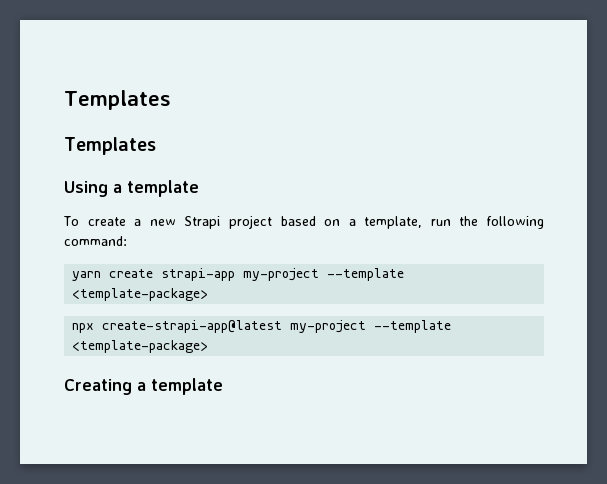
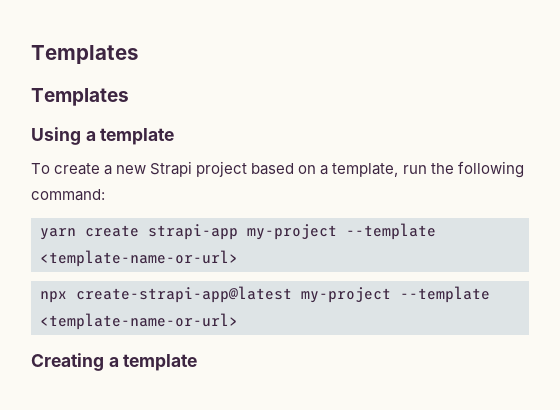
[72,288,209,301] <template-package> -> [40,250,238,267] <template-name-or-url>
[72,340,209,353] <template-package> -> [40,313,238,330] <template-name-or-url>

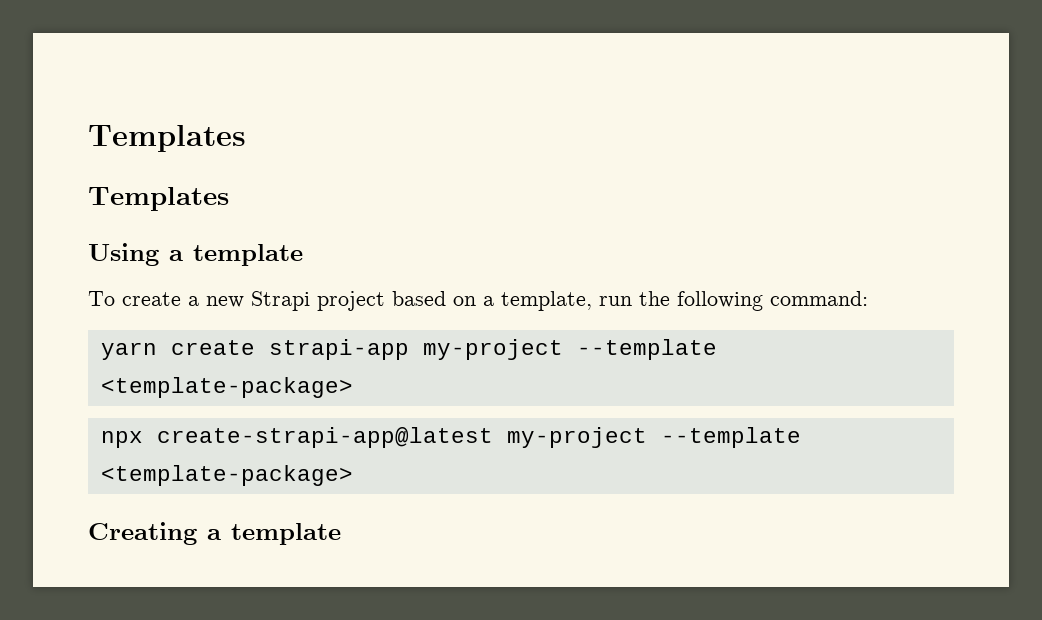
[40,250,238,267] <template-name-or-url> -> [100,377,353,398] <template-package>
[40,313,238,330] <template-name-or-url> -> [100,465,353,486] <template-package>

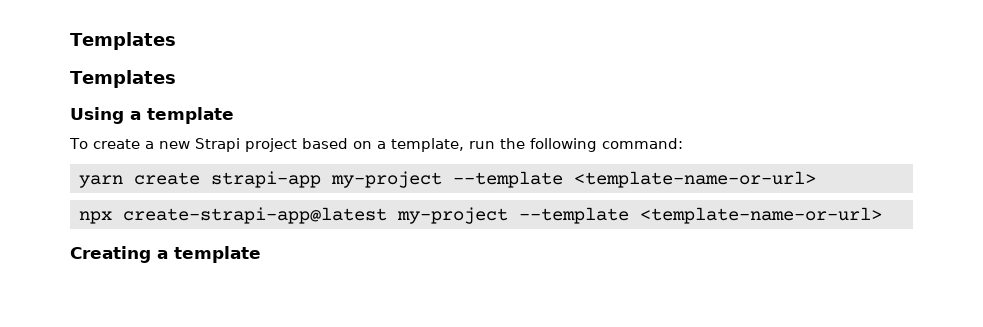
[100,377,353,398] <template-package> -> [574,171,816,188] <template-name-or-url>
[100,465,353,486] <template-package> -> [640,207,882,224] <template-name-or-url>

